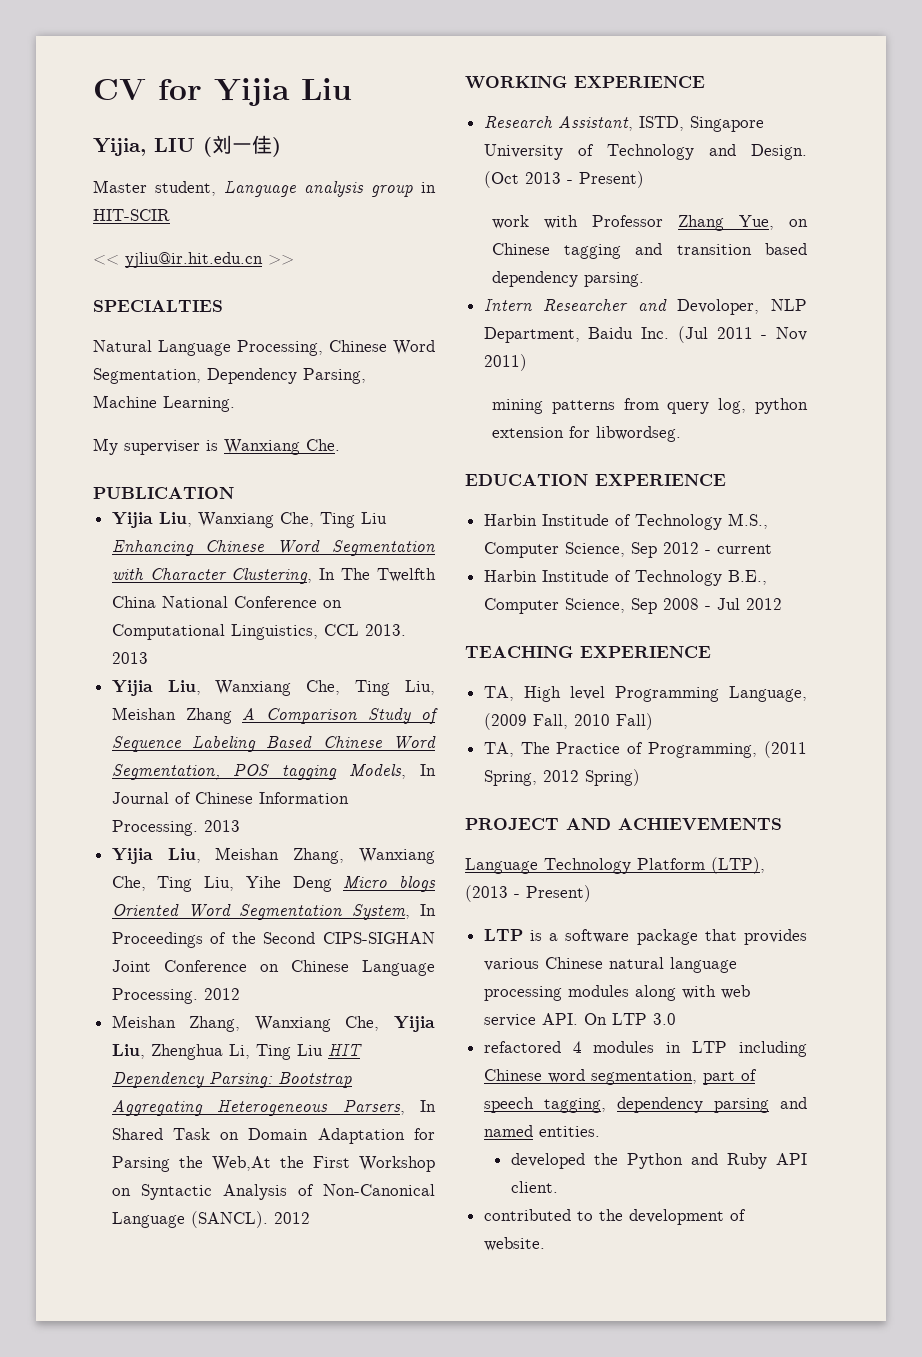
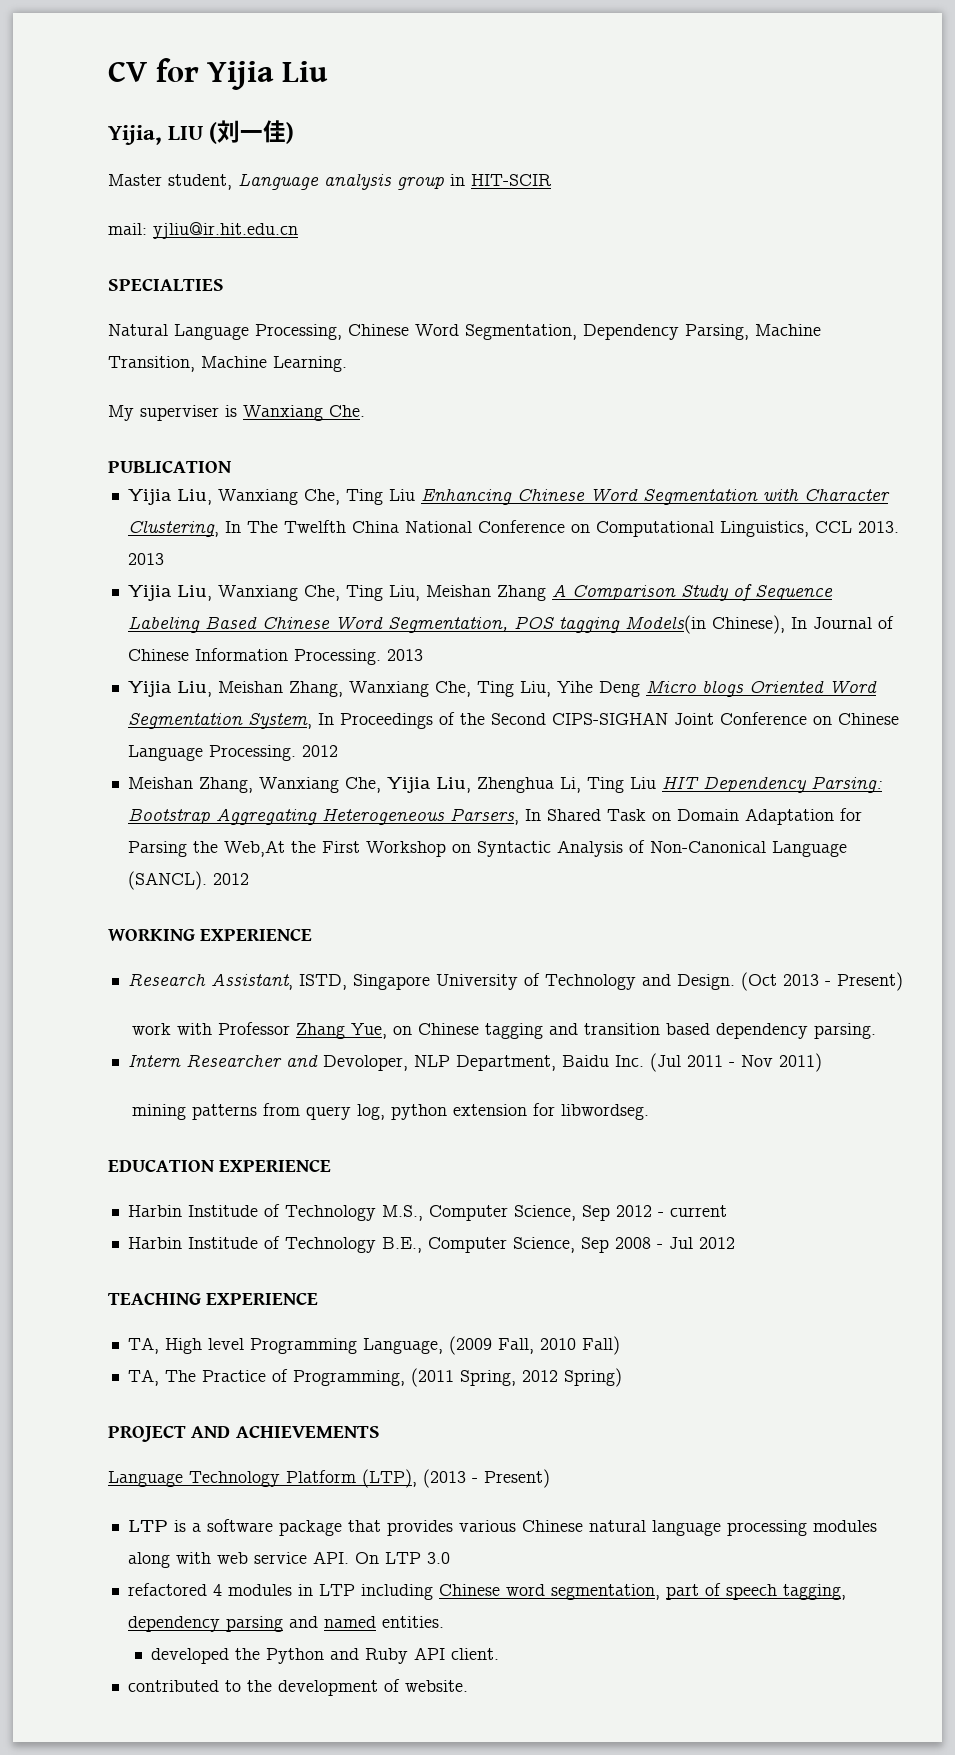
[93,255,119,265] << -> [108,223,147,235] mail:
[268,255,294,265] >> -> (298, 230) none
(157, 401) none -> [108,356,267,372] Transition, Machine
[349,764,407,779] Models, -> [624,615,785,634] Models(in Chinese),

